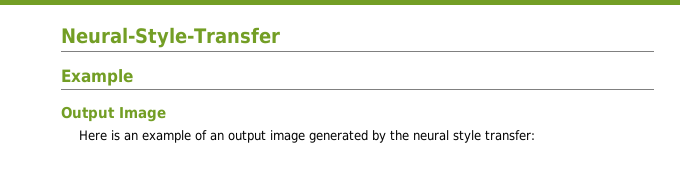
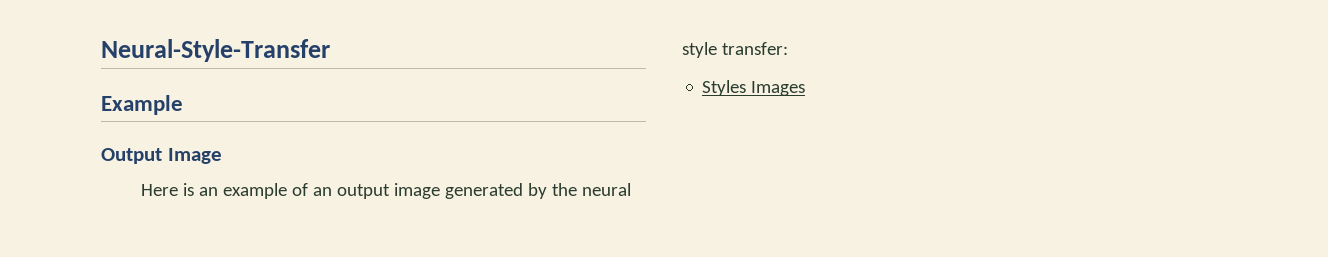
(535, 135) none -> [702,80,806,96] // Styles Images

